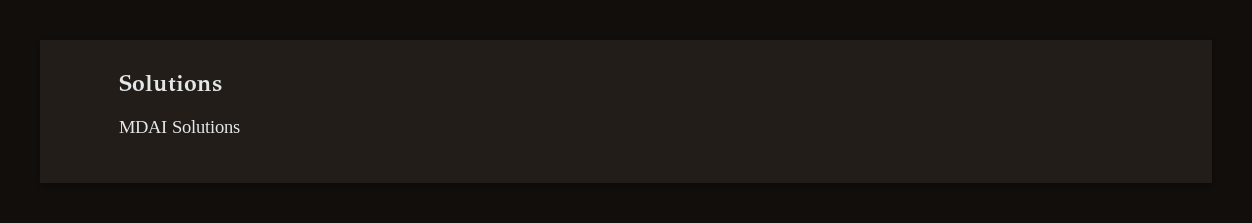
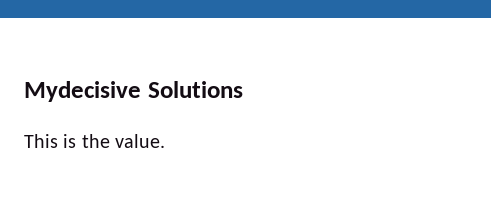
(119, 83) none -> [24,81,141,102] Mydecisive
[119,120,240,133] MDAI Solutions -> [24,134,166,148] This is the value.

